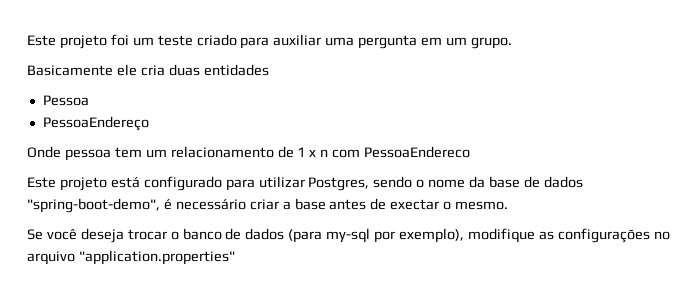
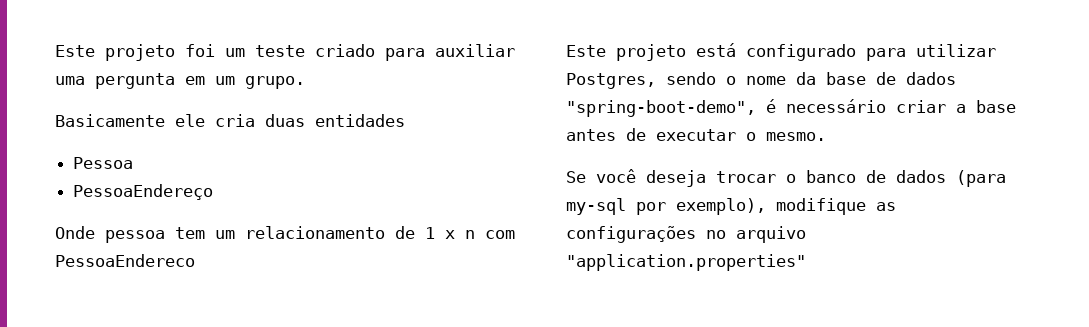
[390,199,440,210] exectar -> [656,129,736,141] executar

